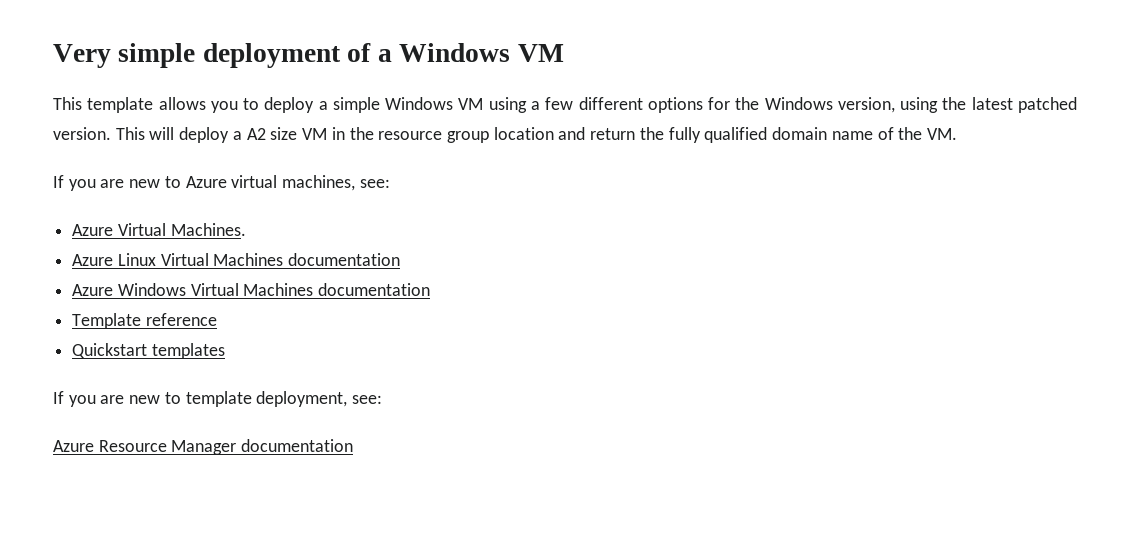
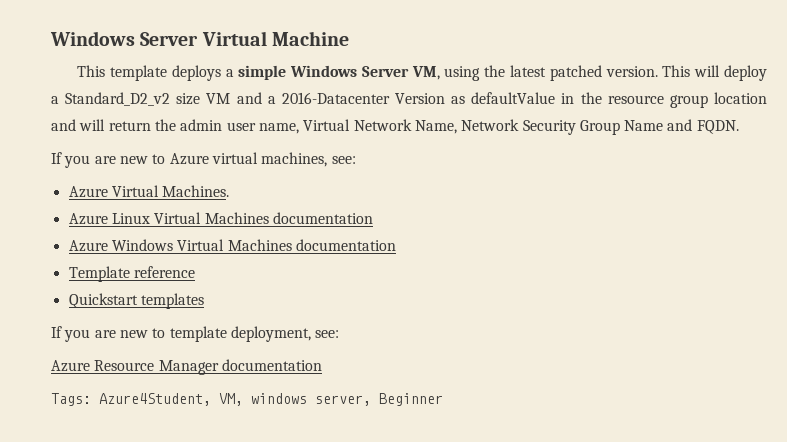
[53,43,564,68] [53,97,895,113] Very simple deployment of a Windows VM // This template allows you to deploy a simple Windows VM using a few different options for the Windows version, -> [50,31,350,46] [77,65,440,81] Windows Server Virtual Machine // This template deploys a simple Windows Server VM,
[246,128,266,140] A2 -> [65,92,171,106] Standard_D2_v2
(328, 134) none -> [236,92,556,104] and a 2016-Datacenter Version as defaultValue
(586, 133) none -> [79,119,106,131] will
[668,127,957,143] fully qualified domain name of the VM. -> [180,119,739,135] admin user name, Virtual Network Name, Network Security Group Name and FQDN.
(354, 445) none -> [51,393,443,406] // Tags: Azure4Student, VM, windows server, Beginner

